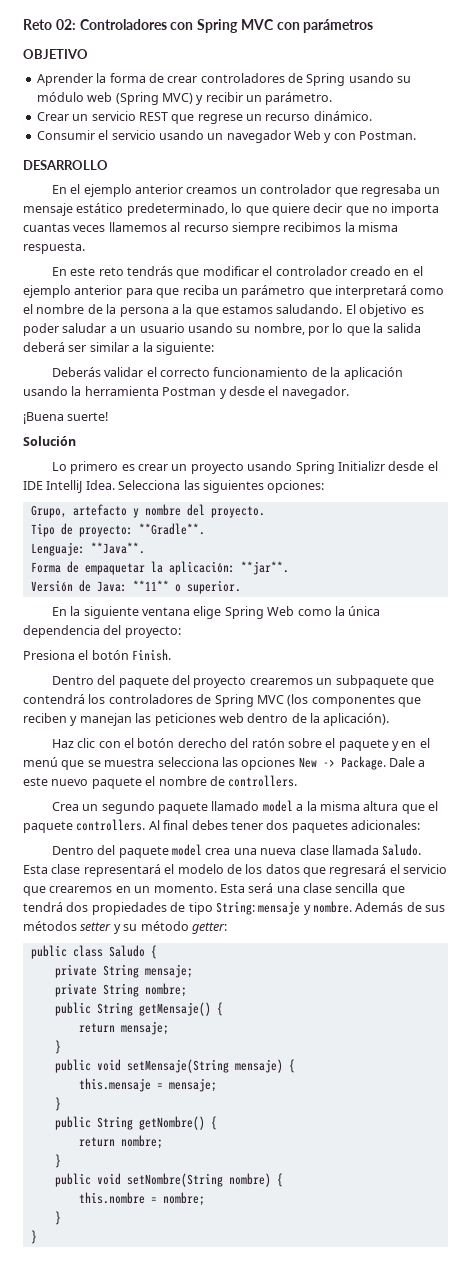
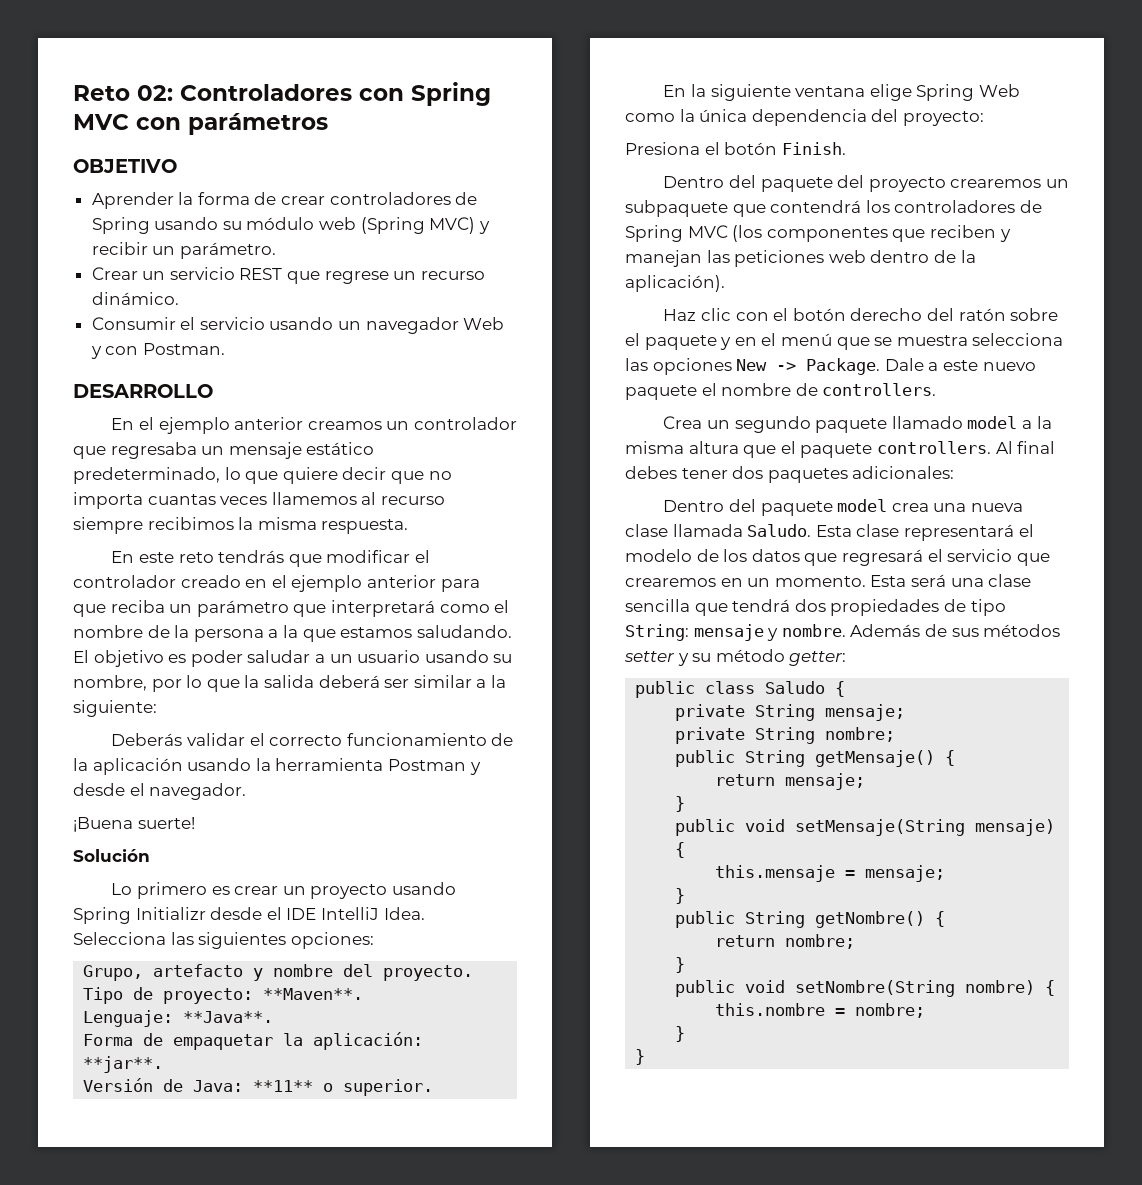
[138,523,205,535] **Gradle**. -> [263,988,364,1000] **Maven**.

